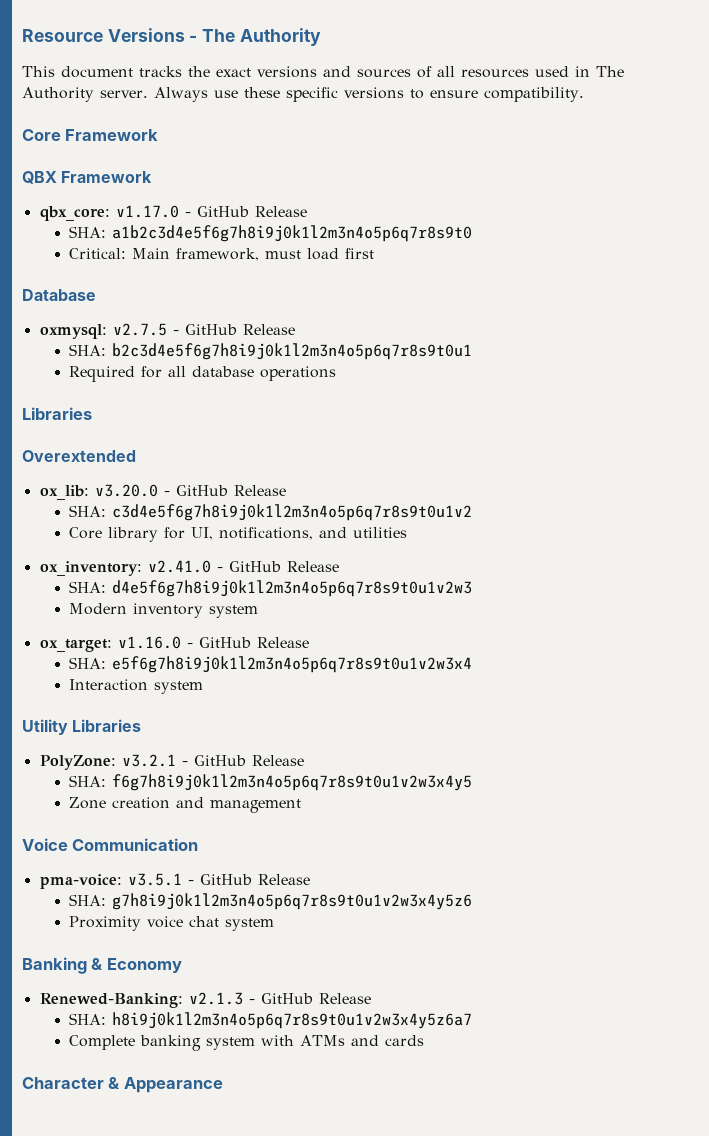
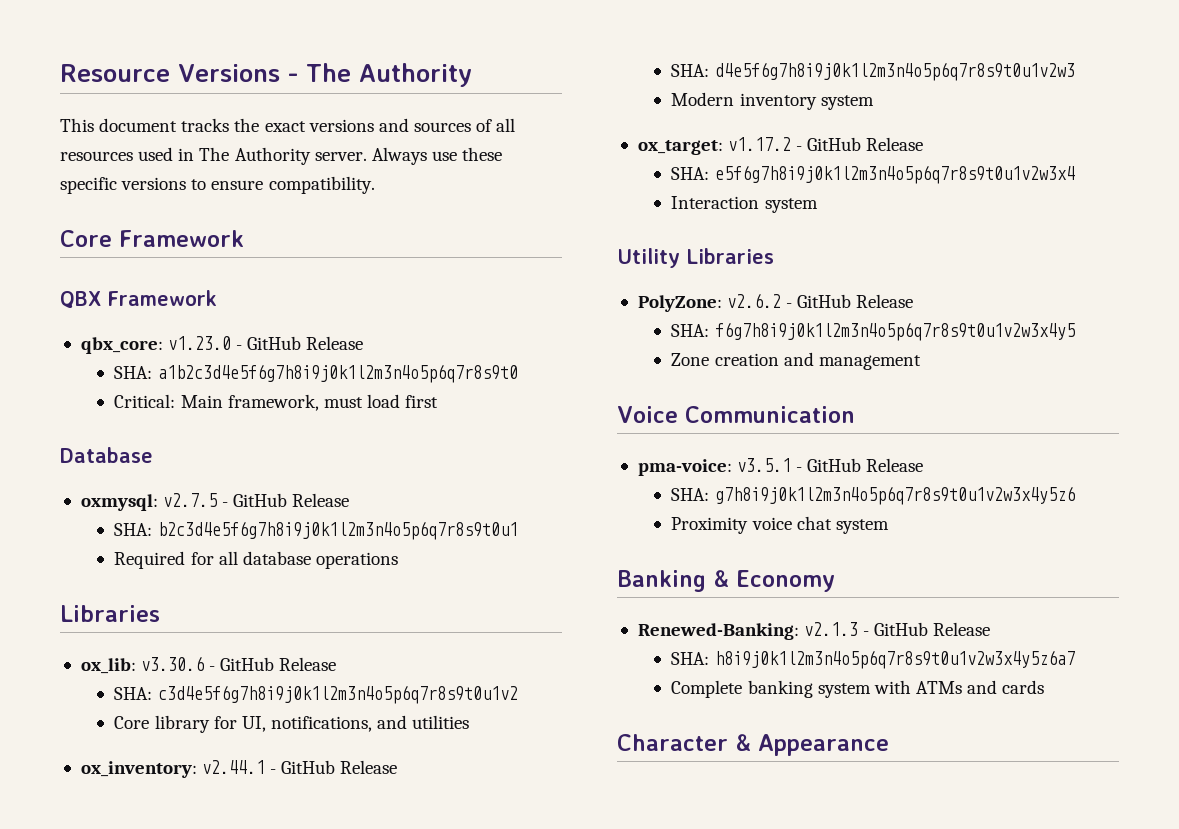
[115,205,179,218] v1.17.0 -> [168,336,232,350] v1.23.0
[22,450,136,462] // Overextended -> (160, 613) none
[94,484,158,497] v3.20.0 -> [141,656,205,671] v3.30.6
[147,560,211,573] v2.41.0 -> [202,760,266,774] v2.44.1
[117,636,181,649] v1.16.0 -> [728,137,792,151] v1.17.2
[121,754,176,767] v3.2.1 -> [727,293,782,308] v2.6.2

